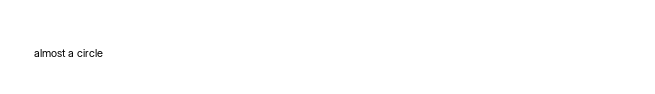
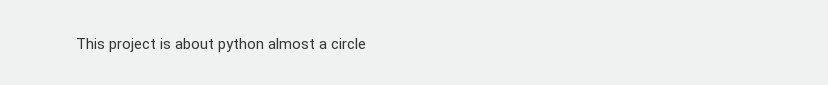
(34, 53) none -> [76,38,265,52] This project is about python

